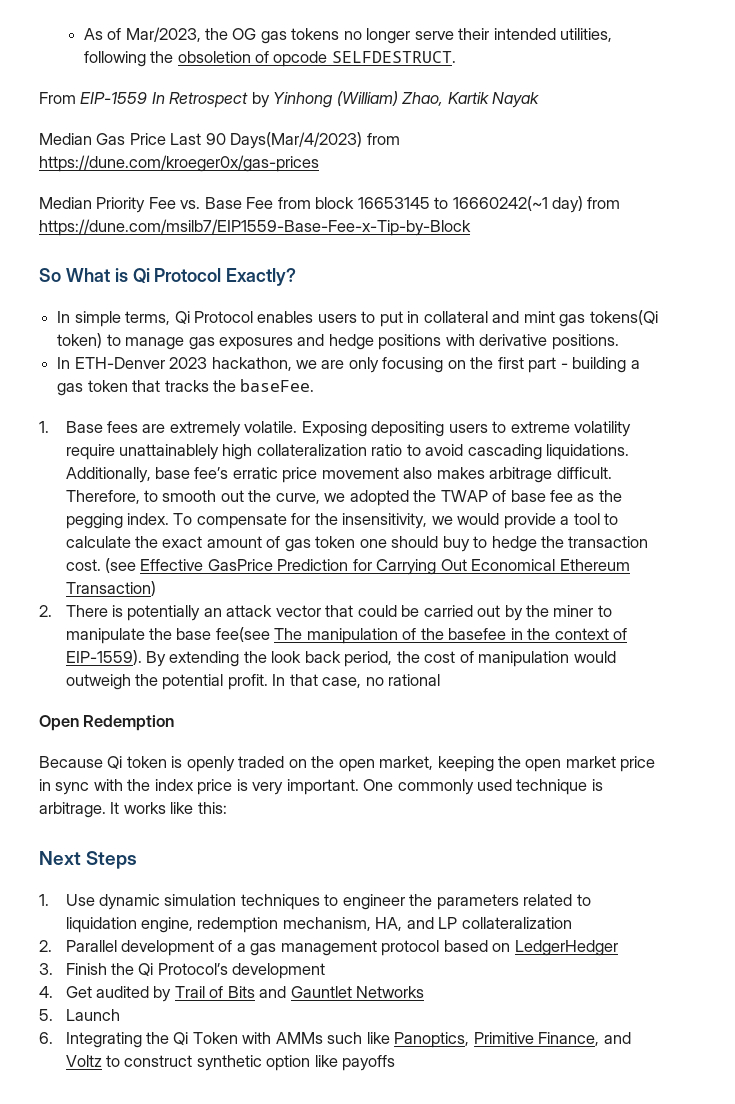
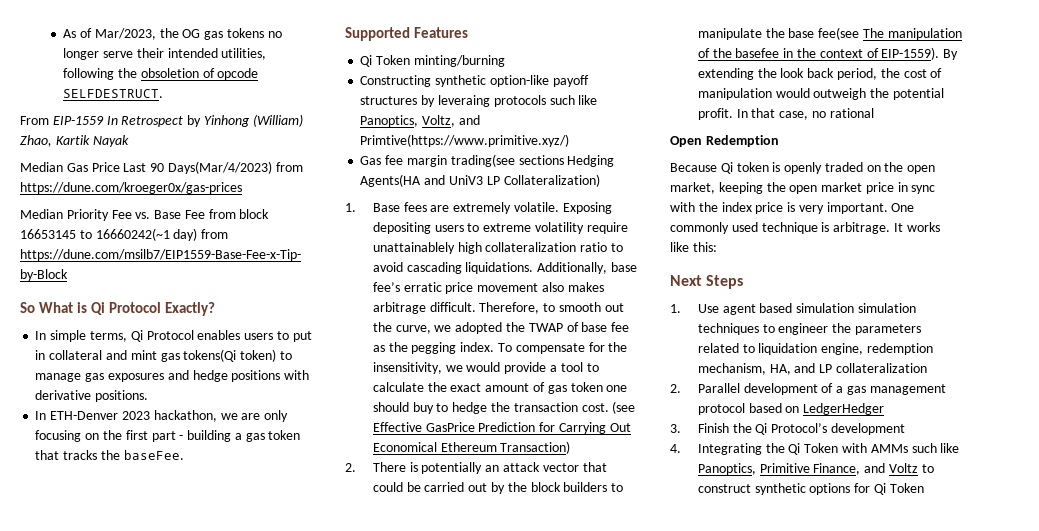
(315, 385) none -> [345,27,468,41] [360,55,505,67] [360,75,589,87] [360,95,598,107] [360,115,480,127] [360,134,570,147] [360,154,615,167] [360,174,600,187] // Supported Features // Qi Token minting/burning // Constructing synthetic option-like payoff structures by leveraing protocols such like Panoptics, Voltz, and Primtive(https://www.primitive.xyz/) // Gas fee margin trading(see sections Hedging Agents(HA and UniV3 LP Collateralization)
[553,605,594,617] miner -> [530,482,608,492] block builders
[98,894,160,910] dynamic -> [722,303,855,315] agent based simulation
[65,986,425,1002] [39,1009,120,1021] [39,1032,53,1044] Get audited by Trail of Bits and Gauntlet Networks // 5. Launch // 6. -> (681, 448) none
[266,1055,396,1071] option like payoffs -> [809,483,924,495] options for Qi Token

